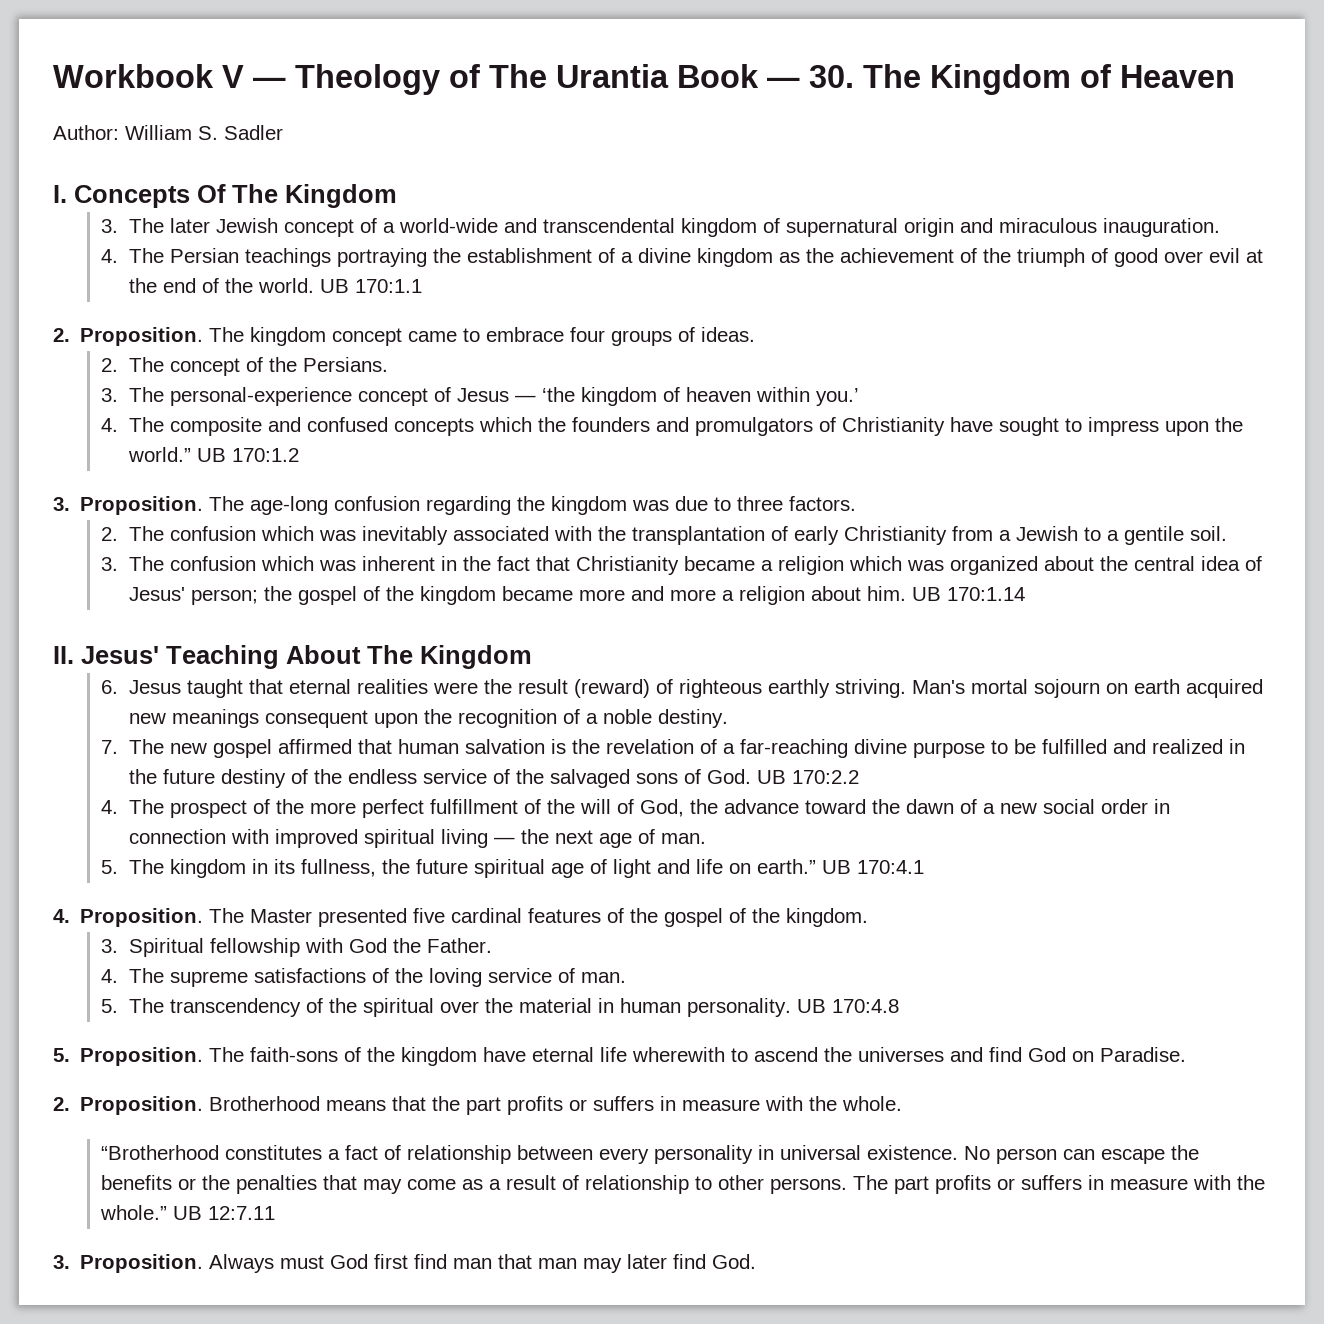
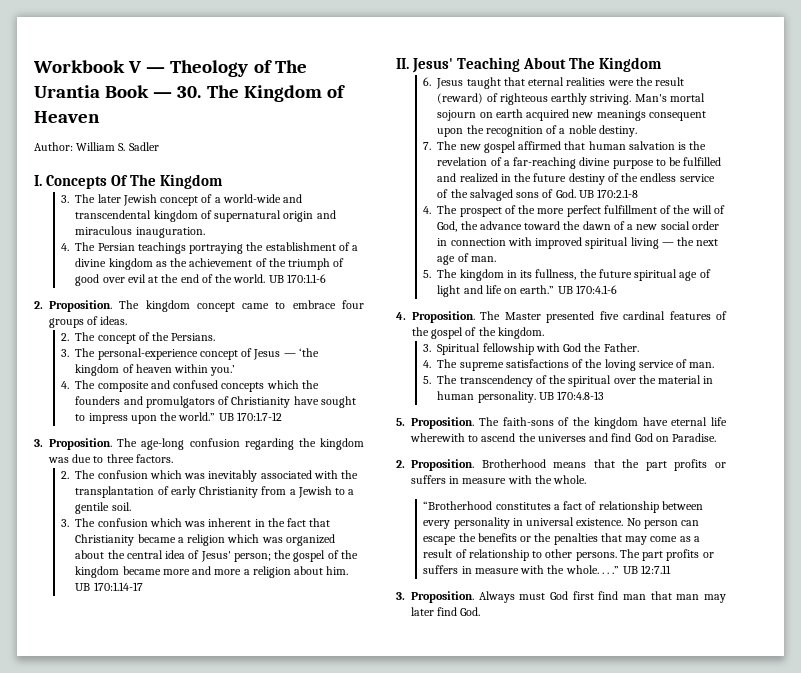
[354,279,422,293] 170:1.1 -> [286,274,326,283] 170:1.1-6
[231,448,299,462] 170:1.2 -> [236,412,282,421] 170:1.7-12
[946,587,1025,601] 170:1.14 -> [93,582,143,591] 170:1.14-17
[791,770,859,784] 170:2.2 -> [597,189,639,198] 170:2.1-8
[856,860,924,874] 170:4.1 -> [575,285,617,294] 170:4.1-6
[831,999,899,1013] 170:4.8 -> [557,391,605,400] 170:4.8-13
[100,1205,168,1220] whole.” -> [565,565,620,574] whole. . . .”

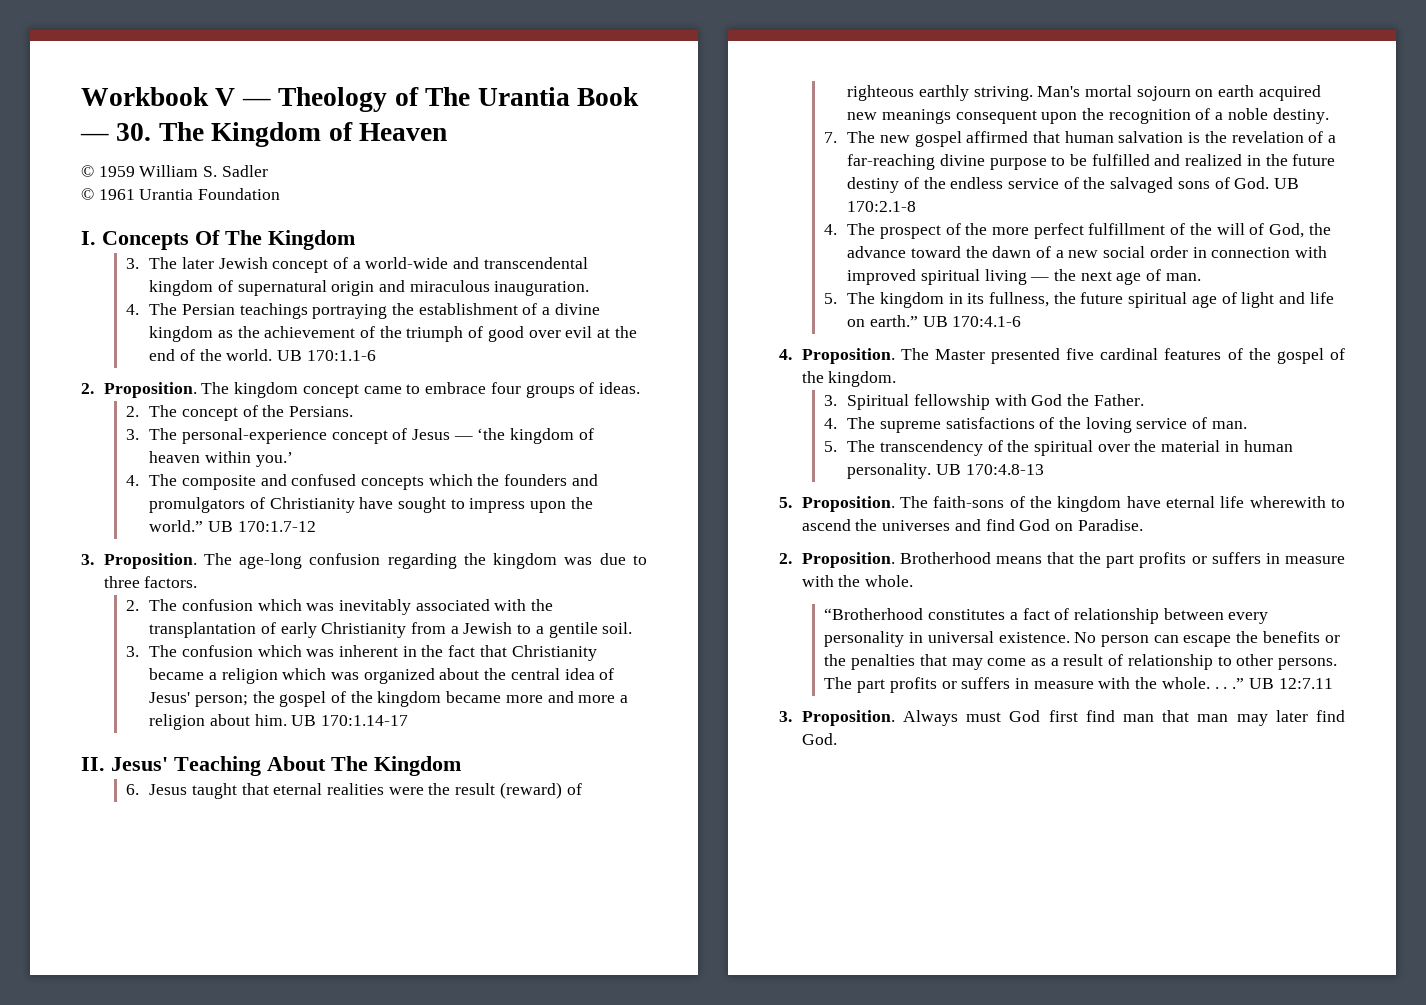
[34,142,73,151] Author: -> [81,165,135,177] © 1959
(159, 146) none -> [81,188,281,200] // © 1961 Urantia Foundation

